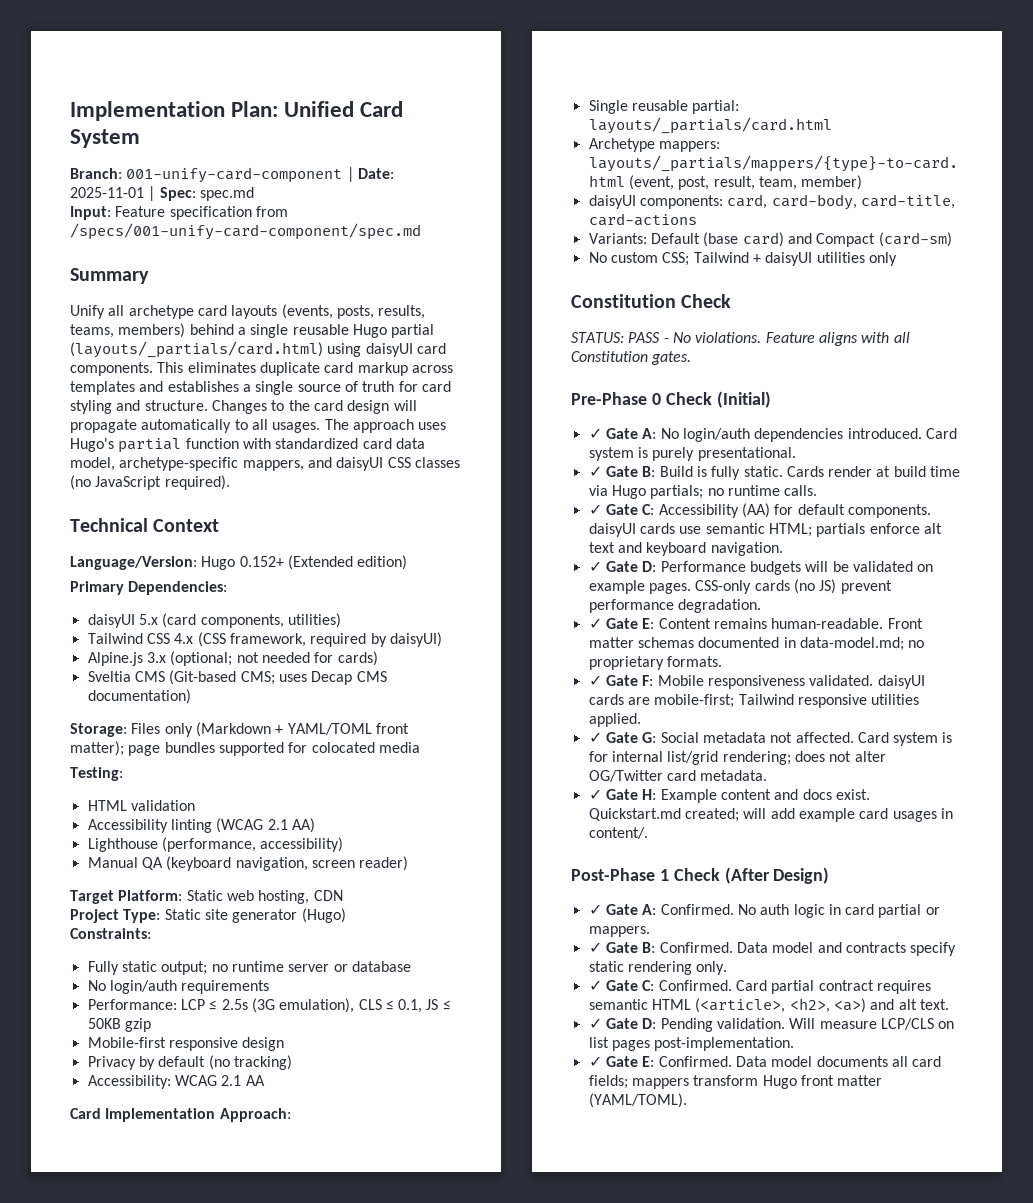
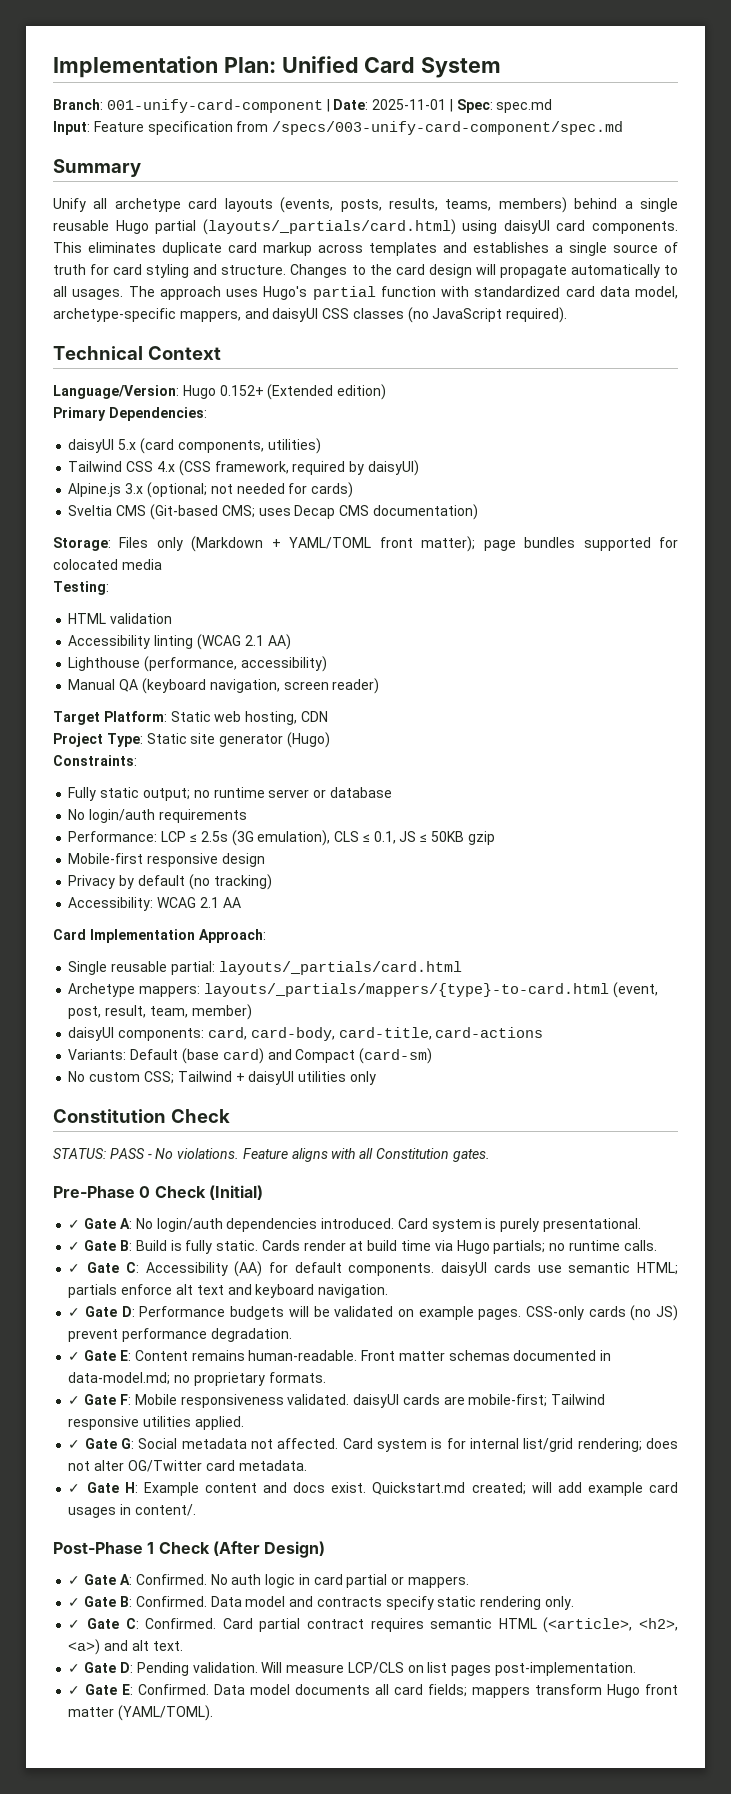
[70,223,421,240] /specs/001-unify-card-component/spec.md -> [272,121,624,135] /specs/003-unify-card-component/spec.md

